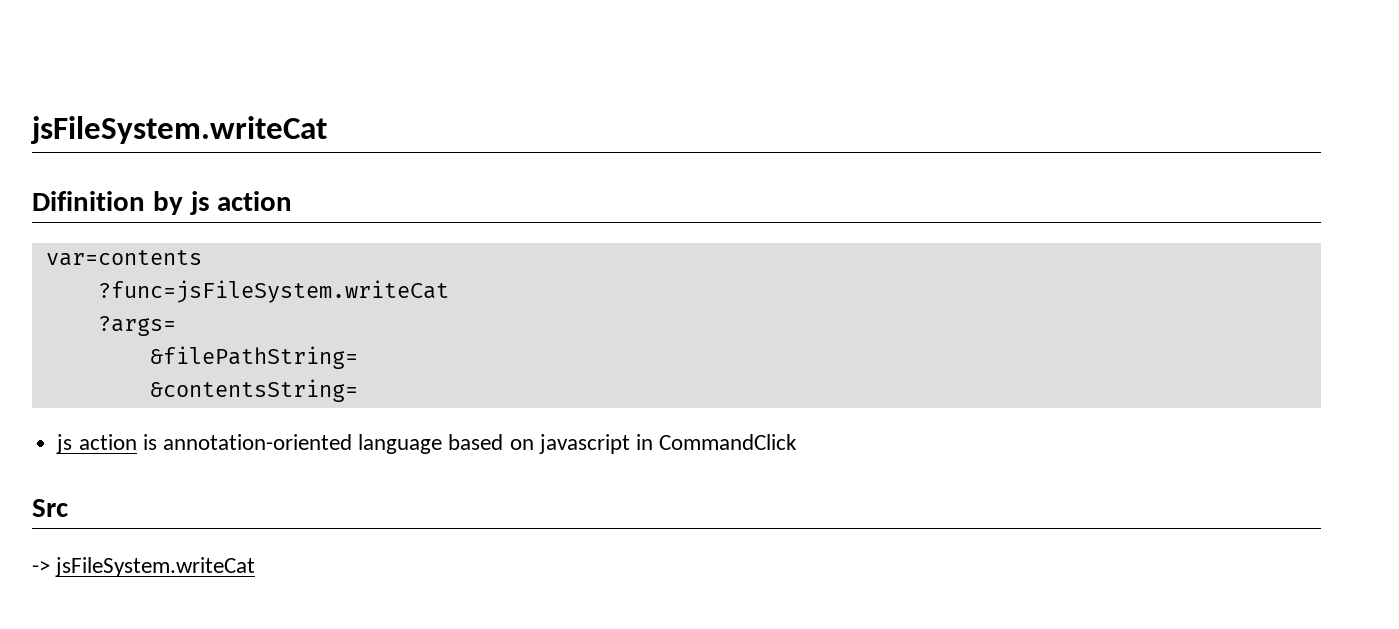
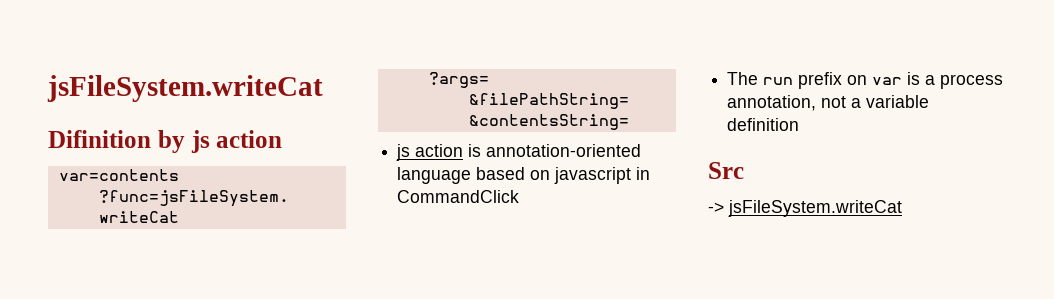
(798, 442) none -> [727,72,1004,89] [727,95,930,111] [727,118,800,131] // The run prefix on var is a process annotation, not a variable definition

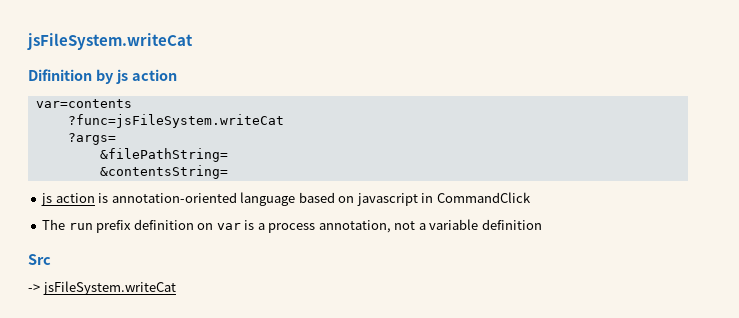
(843, 80) none -> [133,219,194,230] definition

